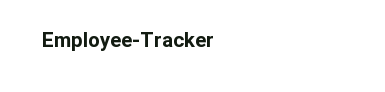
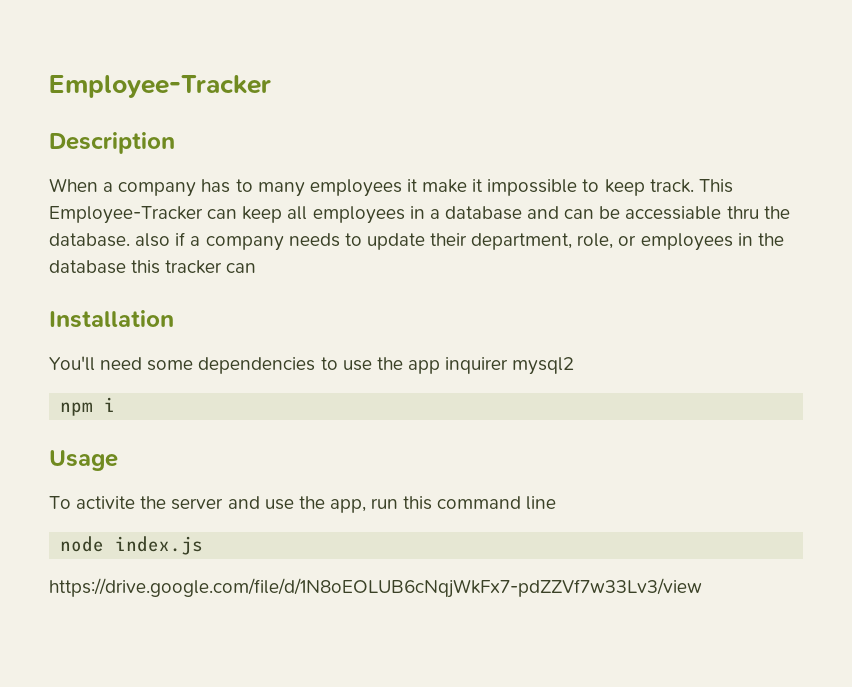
[42,32,214,51] Employee-Tracker -> [49,75,271,98] [49,132,175,154] [49,178,733,197] [49,206,790,224] [49,232,784,251] [49,260,257,274] [49,310,174,328] [49,356,575,375] [60,397,116,416] [49,450,118,471] [49,496,557,513] [60,536,204,555] [49,578,702,598] Employee-Tracker // Description // When a company has to many employees it make it impossible to keep track. This Employee-Tracker can keep all employees in a database and can be accessiable thru the database. also if a company needs to update their department, role, or employees in the database this tracker can // Installation // You'll need some dependencies to use the app inquirer mysql2 // npm i // Usage // To activite the server and use the app, run this command line // node index.js // https://drive.google.com/file/d/1N8oEOLUB6cNqjWkFx7-pdZZVf7w33Lv3/view

